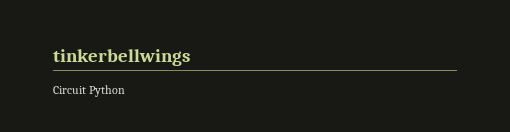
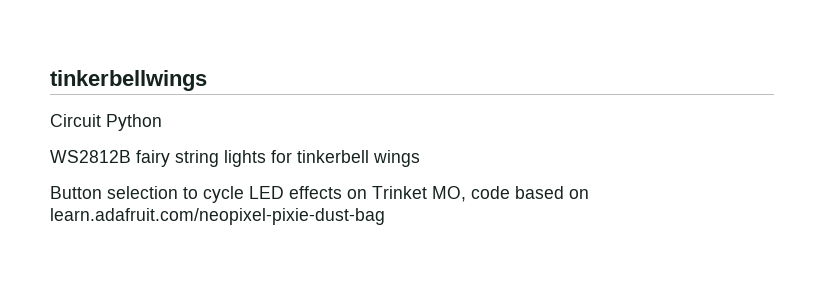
(126, 91) none -> [50,150,420,167] [50,186,589,203] [50,208,385,225] // WS2812B fairy string lights for tinkerbell wings // Button selection to cycle LED effects on Trinket MO, code based on learn.adafruit.com/neopixel-pixie-dust-bag

